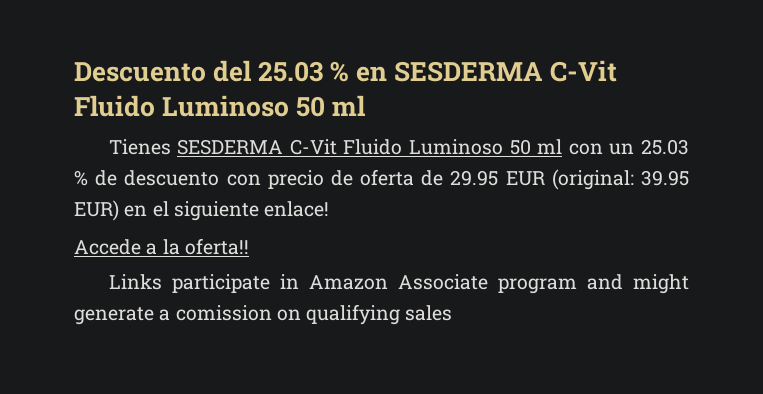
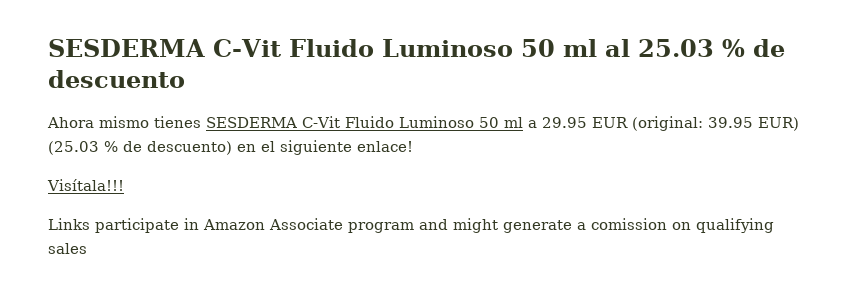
[74,60,617,82] [74,95,367,117] [108,139,689,155] [74,169,444,189] Descuento del 25.03 % en SESDERMA C-Vit Fluido Luminoso 50 ml // Tienes SESDERMA C-Vit Fluido Luminoso 50 ml con un 25.03 % de descuento con precio de oferta de -> [48,39,785,57] [48,70,185,88] [47,116,537,128] SESDERMA C-Vit Fluido Luminoso 50 ml al 25.03 % de descuento // Ahora mismo tienes SESDERMA C-Vit Fluido Luminoso 50 ml a
(119, 210) none -> [48,141,232,155] (25.03 % de descuento)
[74,238,249,255] Accede a la oferta!! -> [47,179,124,191] Visítala!!!

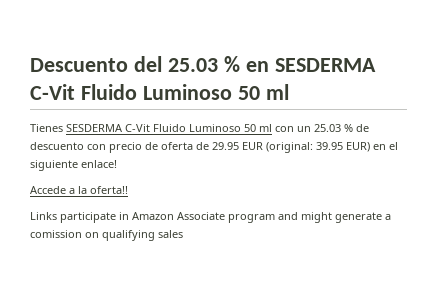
[48,39,785,57] [48,70,185,88] [47,116,537,128] SESDERMA C-Vit Fluido Luminoso 50 ml al 25.03 % de descuento // Ahora mismo tienes SESDERMA C-Vit Fluido Luminoso 50 ml a -> [30,56,376,72] [30,84,289,100] [30,124,369,132] [30,142,209,153] Descuento del 25.03 % en SESDERMA C-Vit Fluido Luminoso 50 ml // Tienes SESDERMA C-Vit Fluido Luminoso 50 ml con un 25.03 % de descuento con precio de oferta de
[48,141,232,155] (25.03 % de descuento) -> (370, 147) none
[47,179,124,191] Visítala!!! -> [30,186,128,194] Accede a la oferta!!

